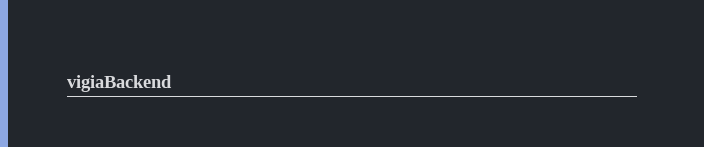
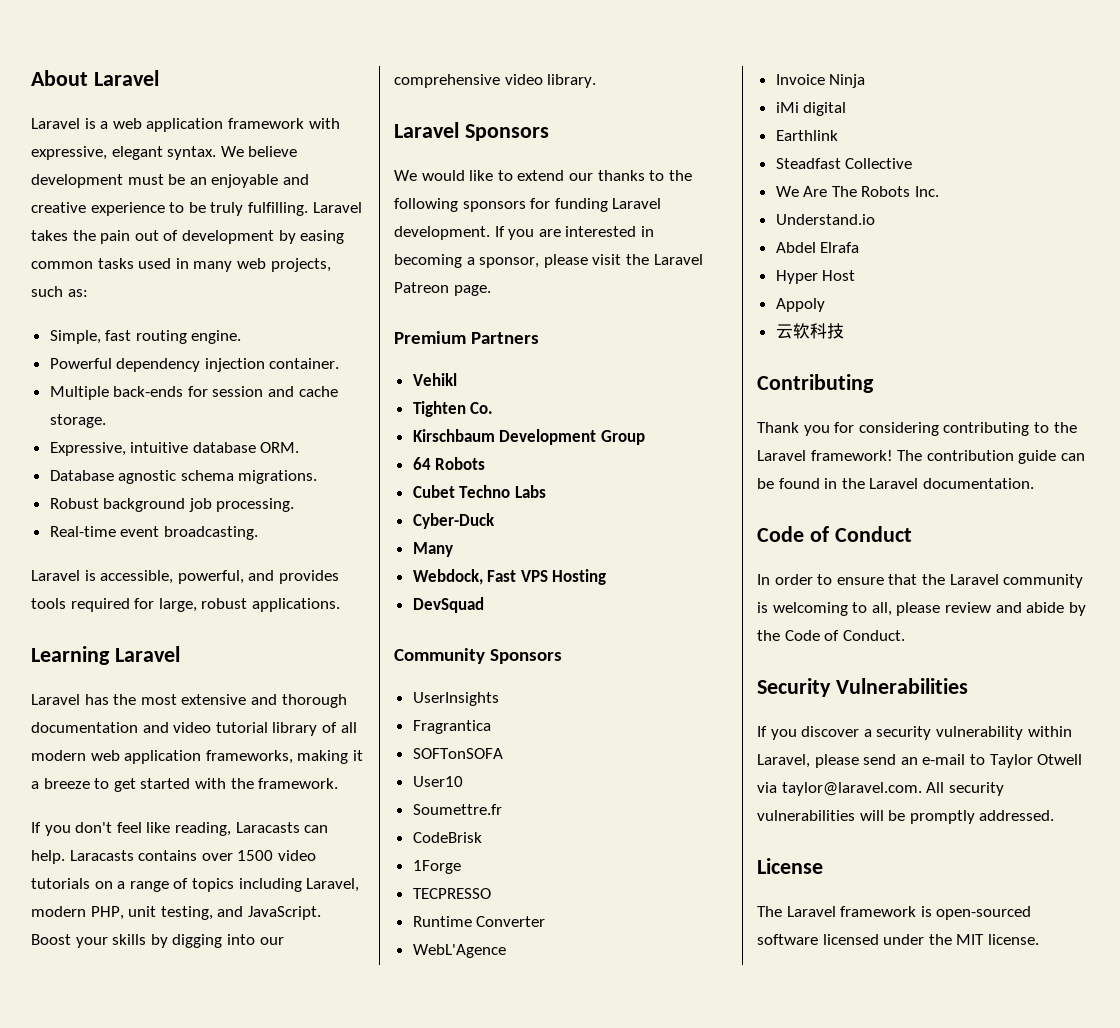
[67,75,172,92] vigiaBackend -> [31,70,159,86] [31,118,340,132] [31,146,298,160] [31,174,309,188] [31,202,362,216] [31,230,345,244] [31,258,331,272] [31,286,88,297] [49,330,242,344] [49,358,340,372] [49,386,338,400] [49,414,106,428] [49,442,300,456] [49,470,318,484] [49,498,295,512] [49,526,258,540] [31,570,339,584] [31,598,340,612] [31,646,180,665] [31,694,347,708] [31,722,357,736] [31,750,363,764] [31,778,339,792] [31,822,329,836] [31,850,316,864] [31,878,360,892] [31,906,321,920] [31,934,284,948] [394,74,597,88] [394,122,549,141] [394,170,692,181] [394,198,662,212] [394,226,654,240] [394,254,703,268] [394,282,491,296] [394,331,540,344] [412,373,457,386] [412,401,494,417] [412,429,645,445] [412,457,486,470] [412,485,546,498] [412,513,495,529] [412,542,453,557] [412,569,607,585] [412,597,484,613] [394,648,563,664] [412,692,499,706] [412,720,491,734] [412,748,503,759] [412,776,463,787] [412,804,502,815] [412,832,482,843] [412,860,461,874] [412,888,491,899] [412,916,546,927] [412,944,506,958] [775,74,866,88] [775,102,847,116] [775,130,838,141] [775,158,913,169] [775,186,940,197] [775,214,875,225] [775,242,860,253] [775,270,856,284] [775,298,825,312] [775,323,844,339] [757,374,874,393] [757,422,1077,436] [757,450,1085,464] [757,478,1034,489] [757,526,912,542] [757,574,1084,588] [757,602,1086,616] [757,630,905,641] [757,678,968,697] [757,726,1072,740] [757,754,1083,768] [757,782,1004,796] [757,810,1055,824] [757,858,823,874] [757,906,1032,920] [757,934,1039,945] About Laravel // Laravel is a web application framework with expressive, elegant syntax. We believe development must be an enjoyable and creative experience to be truly fulfilling. Laravel takes the pain out of development by easing common tasks used in many web projects, such as: // Simple, fast routing engine. // Powerful dependency injection container. // Multiple back-ends for session and cache storage. // Expressive, intuitive database ORM. // Database agnostic schema migrations. // Robust background job processing. // Real-time event broadcasting. // Laravel is accessible, powerful, and provides tools required for large, robust applications. // Learning Laravel // Laravel has the most extensive and thorough documentation and video tutorial library of all modern web application frameworks, making it a breeze to get started with the framework. // If you don't feel like reading, Laracasts can help. Laracasts contains over 1500 video tutorials on a range of topics including Laravel, modern PHP, unit testing, and JavaScript. Boost your skills by digging into our comprehensive video library. // Laravel Sponsors // We would like to extend our thanks to the following sponsors for funding Laravel development. If you are interested in becoming a sponsor, please visit the Laravel Patreon page. // Premium Partners // Vehikl // Tighten Co. // Kirschbaum Development Group // 64 Robots // Cubet Techno Labs // Cyber-Duck // Many // Webdock, Fast VPS Hosting // DevSquad // Community Sponsors // UserInsights // Fragrantica // SOFTonSOFA // User10 // Soumettre.fr // CodeBrisk // 1Forge // TECPRESSO // Runtime Converter // WebL'Agence // Invoice Ninja // iMi digital // Earthlink // Steadfast Collective // We Are The Robots Inc. // Understand.io // Abdel Elrafa // Hyper Host // Appoly // 云软科技 // Contributing // Thank you for considering contributing to the Laravel framework! The contribution guide can be found in the Laravel documentation. // Code of Conduct // In order to ensure that the Laravel community is welcoming to all, please review and abide by the Code of Conduct. // Security Vulnerabilities // If you discover a security vulnerability within Laravel, please send an e-mail to Taylor Otwell via taylor@laravel.com. All security vulnerabilities will be promptly addressed. // License // The Laravel framework is open-sourced software licensed under the MIT license.

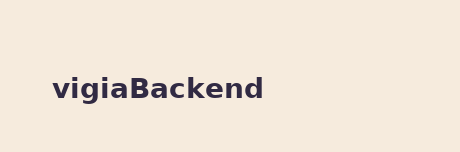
[31,70,159,86] [31,118,340,132] [31,146,298,160] [31,174,309,188] [31,202,362,216] [31,230,345,244] [31,258,331,272] [31,286,88,297] [49,330,242,344] [49,358,340,372] [49,386,338,400] [49,414,106,428] [49,442,300,456] [49,470,318,484] [49,498,295,512] [49,526,258,540] [31,570,339,584] [31,598,340,612] [31,646,180,665] [31,694,347,708] [31,722,357,736] [31,750,363,764] [31,778,339,792] [31,822,329,836] [31,850,316,864] [31,878,360,892] [31,906,321,920] [31,934,284,948] [394,74,597,88] [394,122,549,141] [394,170,692,181] [394,198,662,212] [394,226,654,240] [394,254,703,268] [394,282,491,296] [394,331,540,344] [412,373,457,386] [412,401,494,417] [412,429,645,445] [412,457,486,470] [412,485,546,498] [412,513,495,529] [412,542,453,557] [412,569,607,585] [412,597,484,613] [394,648,563,664] [412,692,499,706] [412,720,491,734] [412,748,503,759] [412,776,463,787] [412,804,502,815] [412,832,482,843] [412,860,461,874] [412,888,491,899] [412,916,546,927] [412,944,506,958] [775,74,866,88] [775,102,847,116] [775,130,838,141] [775,158,913,169] [775,186,940,197] [775,214,875,225] [775,242,860,253] [775,270,856,284] [775,298,825,312] [775,323,844,339] [757,374,874,393] [757,422,1077,436] [757,450,1085,464] [757,478,1034,489] [757,526,912,542] [757,574,1084,588] [757,602,1086,616] [757,630,905,641] [757,678,968,697] [757,726,1072,740] [757,754,1083,768] [757,782,1004,796] [757,810,1055,824] [757,858,823,874] [757,906,1032,920] [757,934,1039,945] About Laravel // Laravel is a web application framework with expressive, elegant syntax. We believe development must be an enjoyable and creative experience to be truly fulfilling. Laravel takes the pain out of development by easing common tasks used in many web projects, such as: // Simple, fast routing engine. // Powerful dependency injection container. // Multiple back-ends for session and cache storage. // Expressive, intuitive database ORM. // Database agnostic schema migrations. // Robust background job processing. // Real-time event broadcasting. // Laravel is accessible, powerful, and provides tools required for large, robust applications. // Learning Laravel // Laravel has the most extensive and thorough documentation and video tutorial library of all modern web application frameworks, making it a breeze to get started with the framework. // If you don't feel like reading, Laracasts can help. Laracasts contains over 1500 video tutorials on a range of topics including Laravel, modern PHP, unit testing, and JavaScript. Boost your skills by digging into our comprehensive video library. // Laravel Sponsors // We would like to extend our thanks to the following sponsors for funding Laravel development. If you are interested in becoming a sponsor, please visit the Laravel Patreon page. // Premium Partners // Vehikl // Tighten Co. // Kirschbaum Development Group // 64 Robots // Cubet Techno Labs // Cyber-Duck // Many // Webdock, Fast VPS Hosting // DevSquad // Community Sponsors // UserInsights // Fragrantica // SOFTonSOFA // User10 // Soumettre.fr // CodeBrisk // 1Forge // TECPRESSO // Runtime Converter // WebL'Agence // Invoice Ninja // iMi digital // Earthlink // Steadfast Collective // We Are The Robots Inc. // Understand.io // Abdel Elrafa // Hyper Host // Appoly // 云软科技 // Contributing // Thank you for considering contributing to the Laravel framework! The contribution guide can be found in the Laravel documentation. // Code of Conduct // In order to ensure that the Laravel community is welcoming to all, please review and abide by the Code of Conduct. // Security Vulnerabilities // If you discover a security vulnerability within Laravel, please send an e-mail to Taylor Otwell via taylor@laravel.com. All security vulnerabilities will be promptly addressed. // License // The Laravel framework is open-sourced software licensed under the MIT license. -> [52,77,264,104] vigiaBackend

